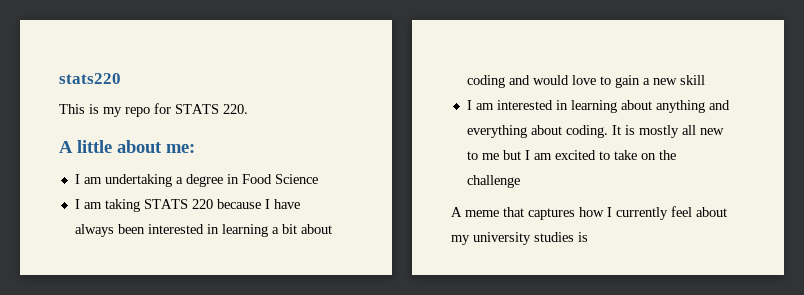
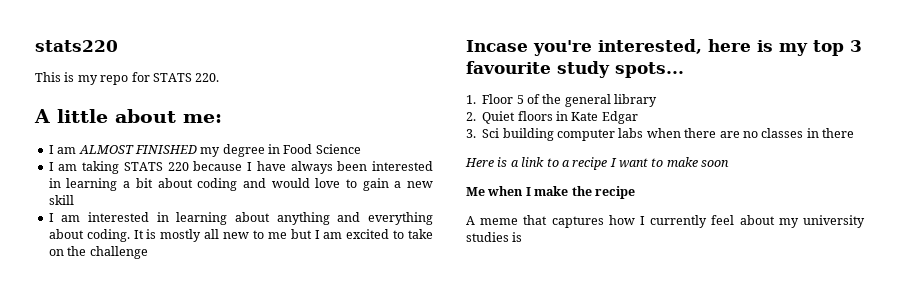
[104,174,183,187] undertaking a -> [78,145,221,157] ALMOST FINISHED my
(520, 181) none -> [466,39,862,56] [466,61,684,78] [466,94,658,107] [466,111,638,124] [466,128,854,141] [465,157,730,170] [466,186,635,199] // Incase you're interested, here is my top 3 favourite study spots... // 1. Floor 5 of the general library // 2. Quiet floors in Kate Edgar // 3. Sci building computer labs when there are no classes in there // Here is a link to a recipe I want to make soon // Me when I make the recipe

